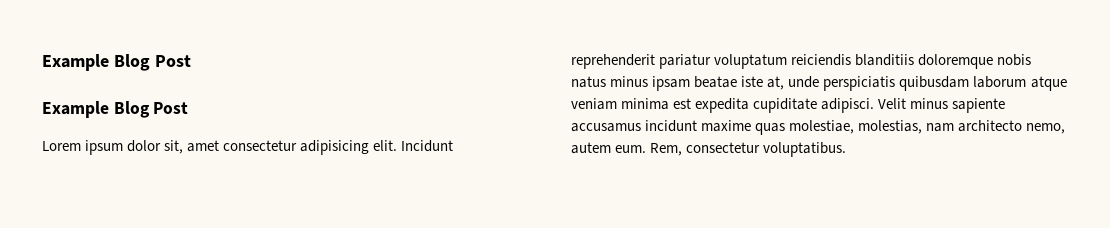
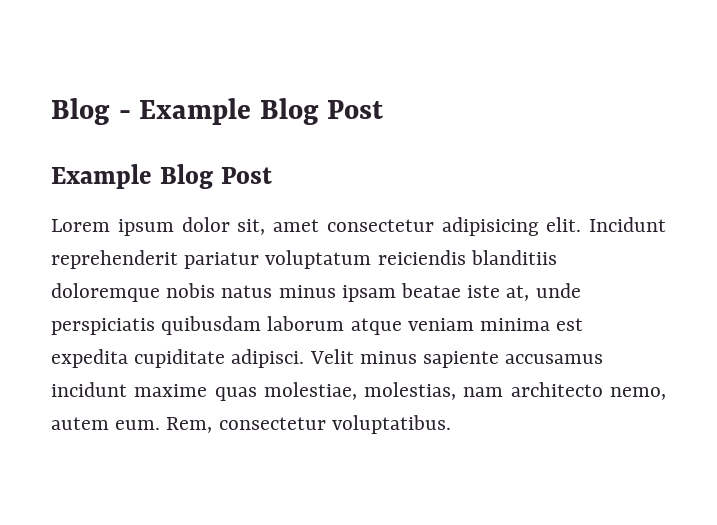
(42, 62) none -> [51,98,131,125] Blog -

